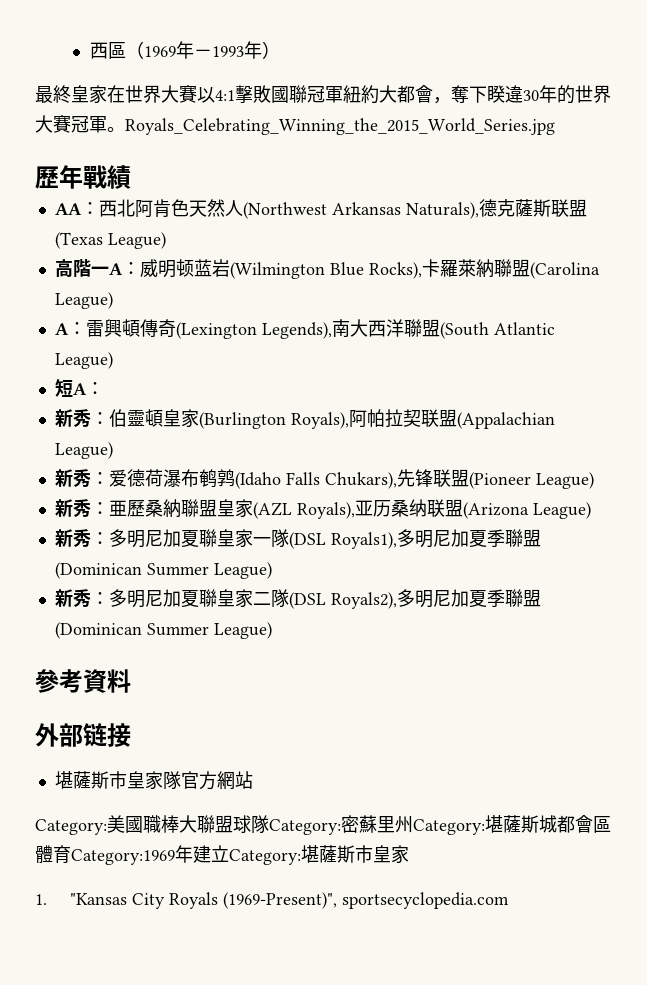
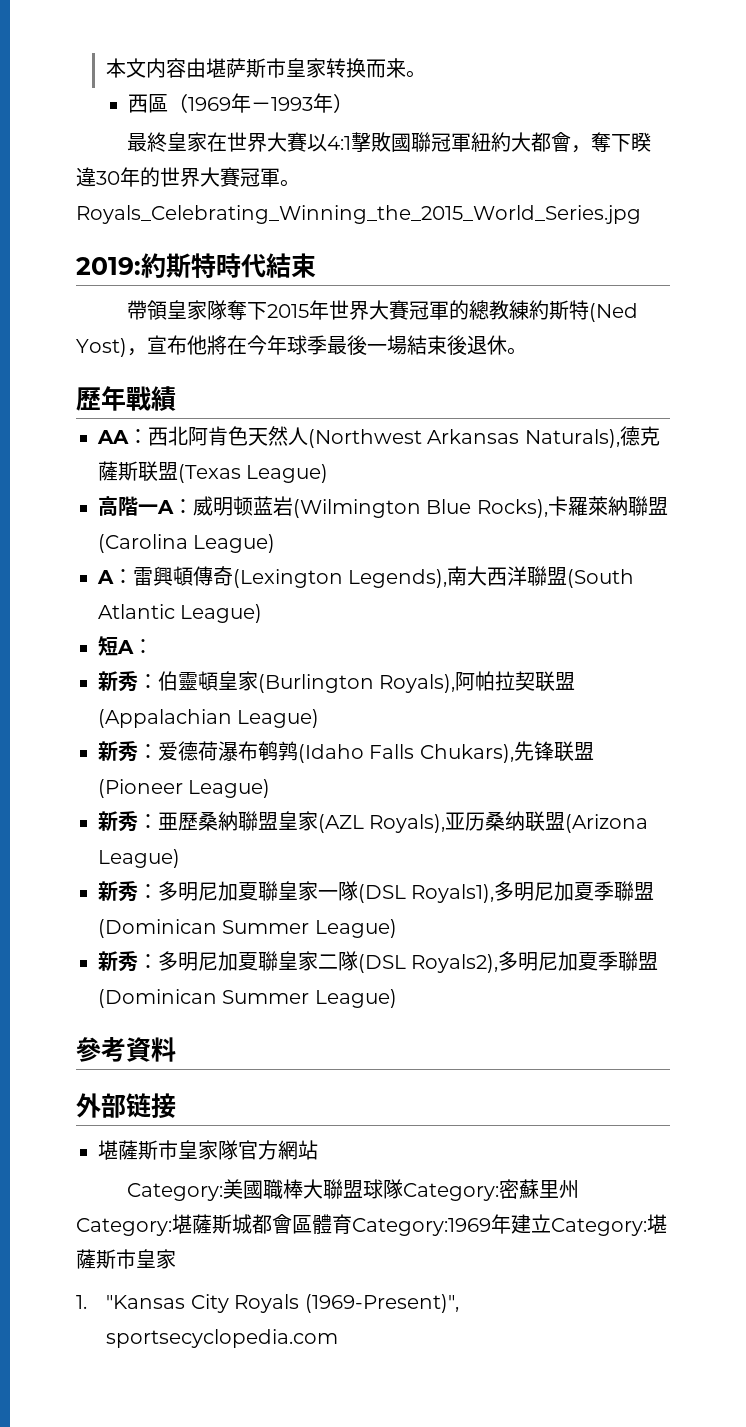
(89, 50) none -> [106,58,427,78] 本文内容由堪萨斯市皇家转换而来。 //
(555, 126) none -> [76,253,316,278] [127,300,639,322] [76,335,527,357] // 2019:約斯特時代結束 // 帶領皇家隊奪下2015年世界大賽冠軍的總教練約斯特(Ned Yost)，宣布他將在今年球季最後一場結束後退休。

